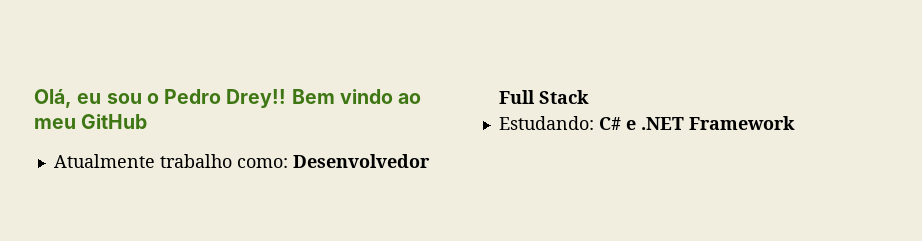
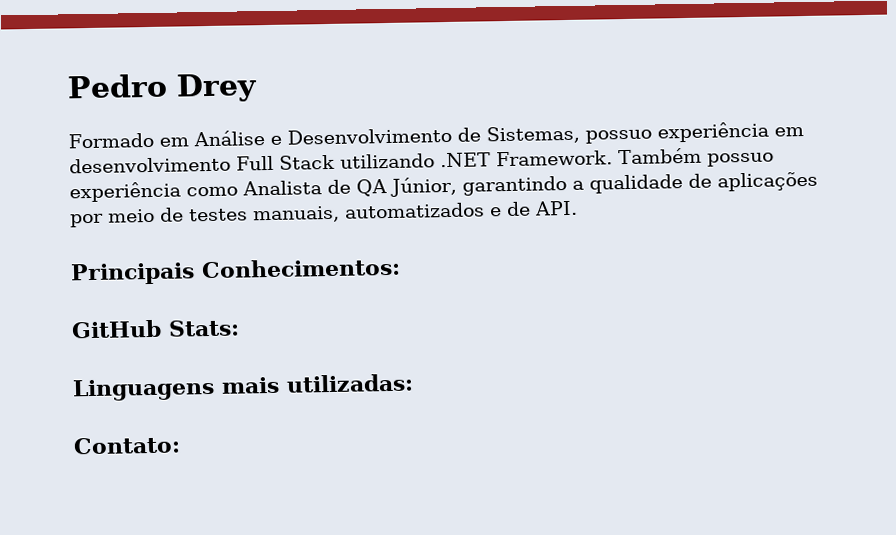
[34,89,422,108] [34,114,148,129] [53,154,430,168] [498,90,589,104] [498,116,795,130] Olá, eu sou o Pedro Drey!! Bem vindo ao meu GitHub // Atualmente trabalho como: Desenvolvedor Full Stack // Estudando: C# e .NET Framework -> [67,73,258,103] [68,121,804,149] [69,147,774,174] [69,171,818,203] [70,200,578,228] [70,257,401,286] [71,319,240,339] [72,373,414,402] [73,436,181,455] Pedro Drey // Formado em Análise e Desenvolvimento de Sistemas, possuo experiência em desenvolvimento Full Stack utilizando .NET Framework. Também possuo experiência como Analista de QA Júnior, garantindo a qualidade de aplicações por meio de testes manuais, automatizados e de API. // Principais Conhecimentos: // GitHub Stats: // Linguagens mais utilizadas: // Contato:

